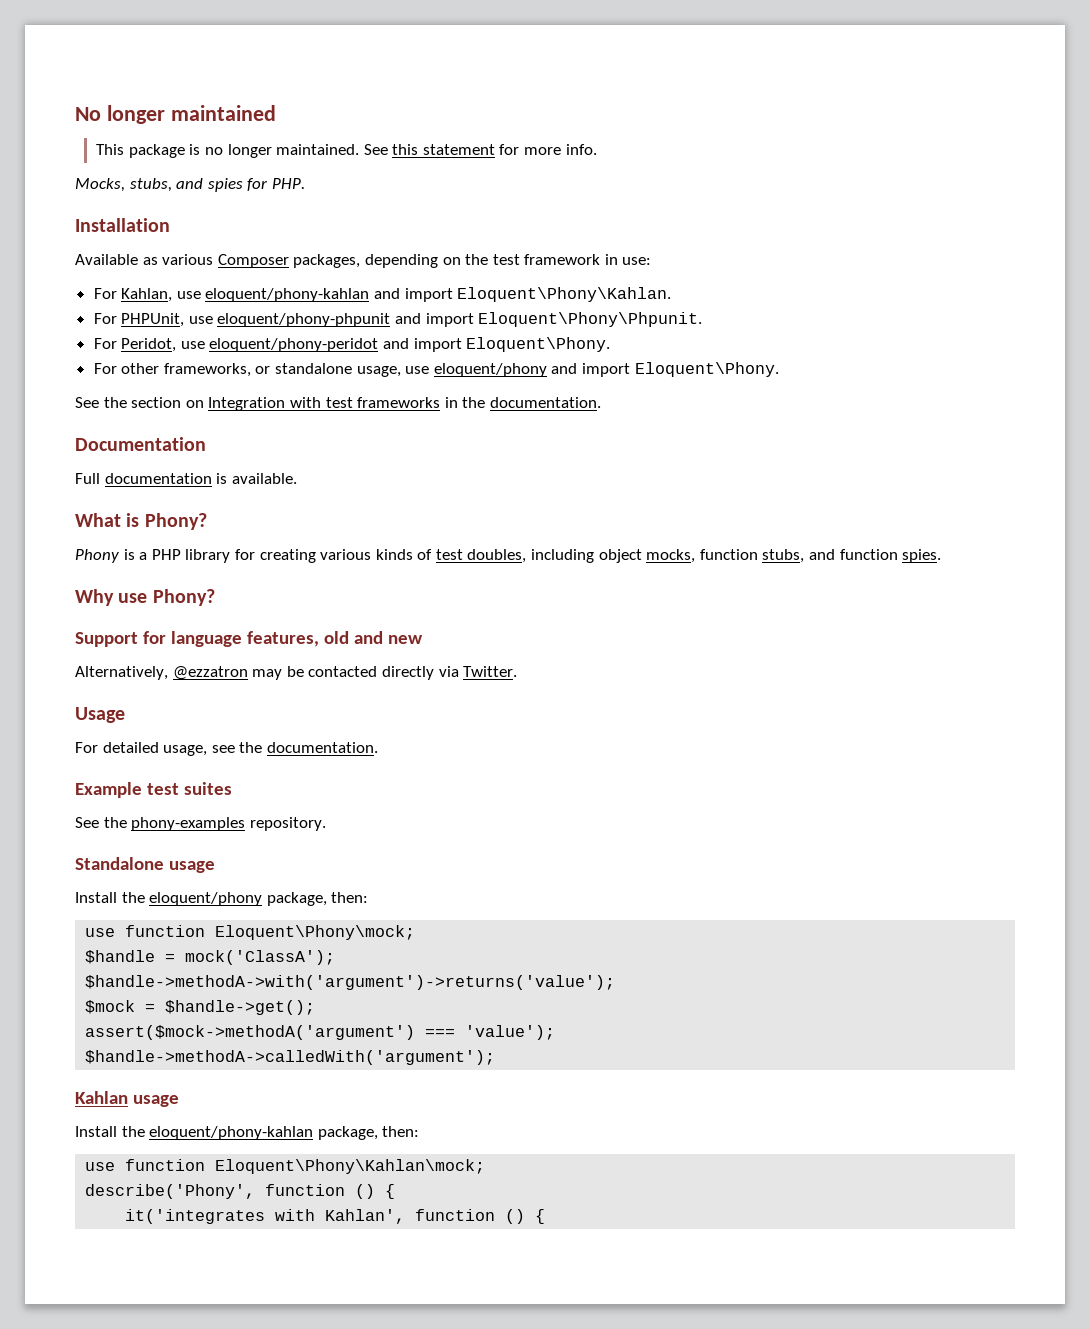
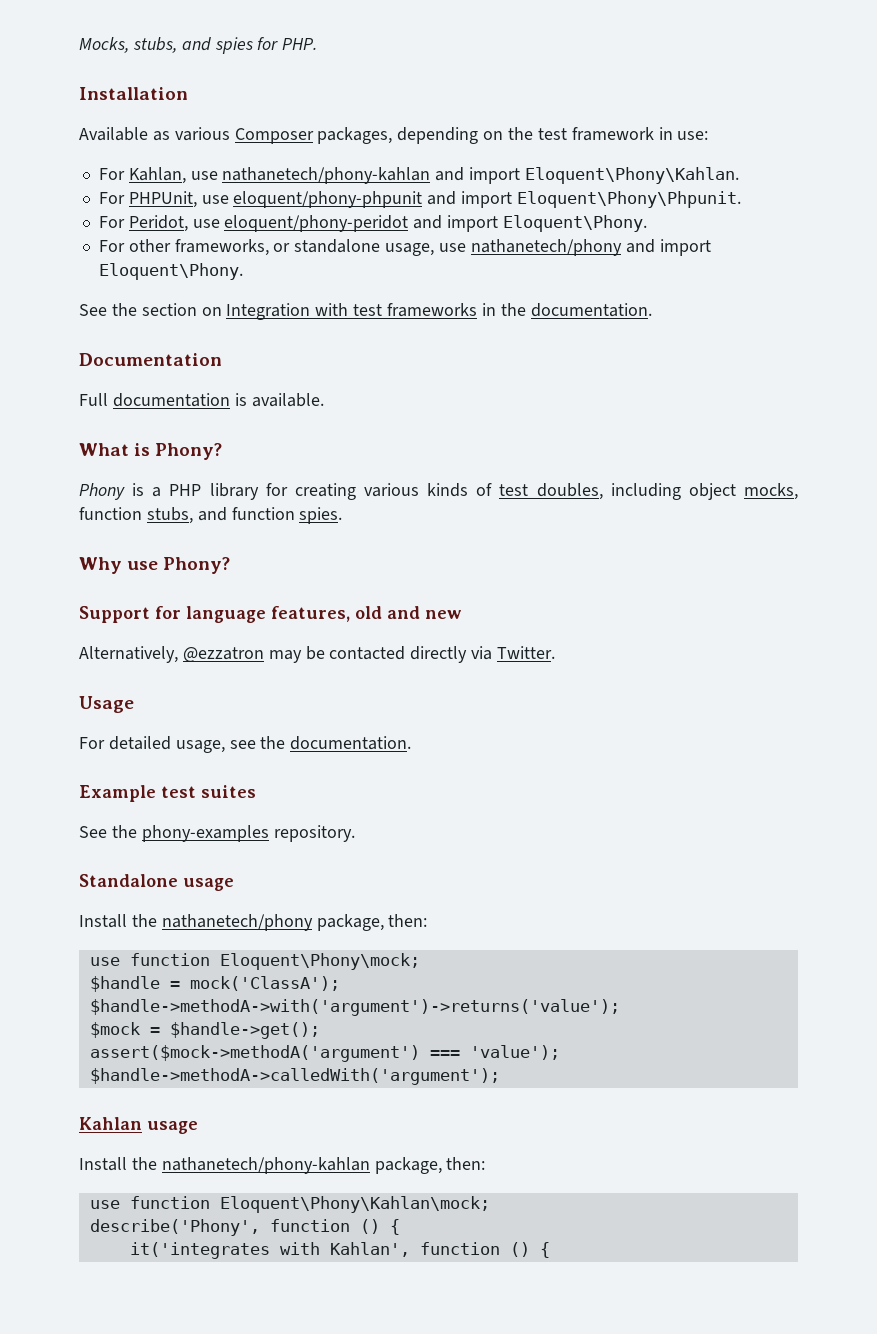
[75,105,276,124] [96,144,597,158] No longer maintained // This package is no longer maintained. See this statement for more info. // -> (79, 45) none
[205,288,370,302] eloquent/phony-kahlan -> [222,167,431,184] nathanetech/phony-kahlan
[433,363,547,377] eloquent/phony -> [470,239,622,256] nathanetech/phony
[149,892,263,906] eloquent/phony -> [161,914,313,931] nathanetech/phony
[149,1126,314,1140] eloquent/phony-kahlan -> [161,1157,370,1174] nathanetech/phony-kahlan

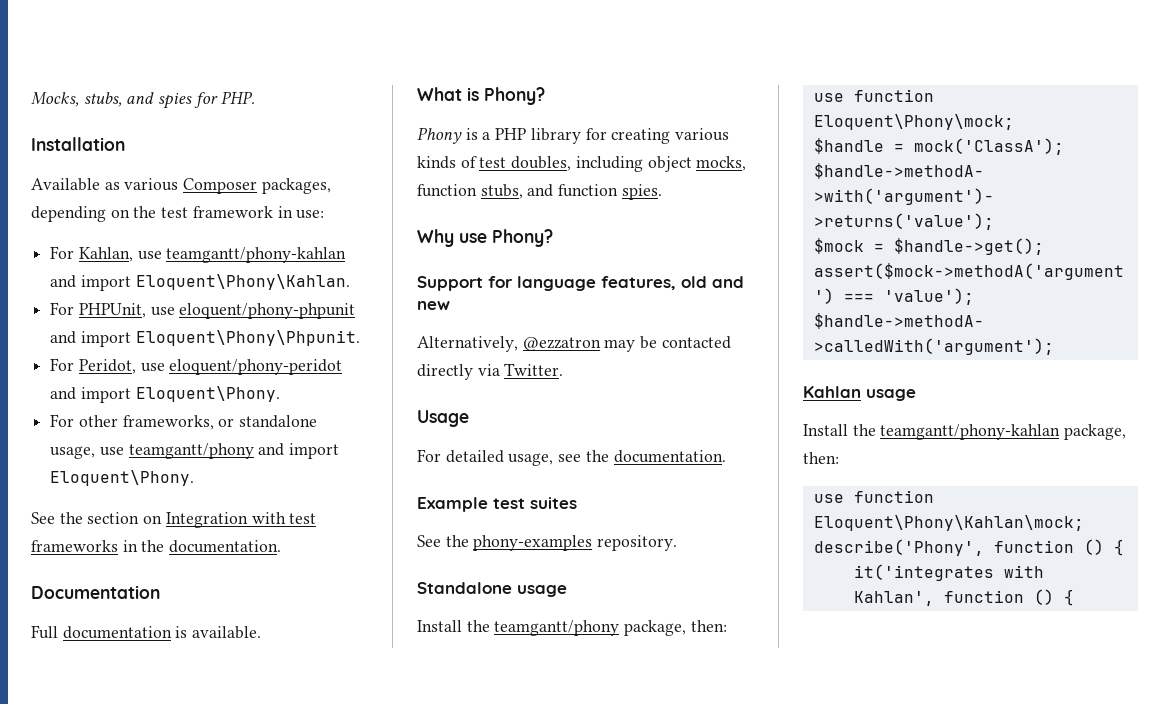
[222,167,431,184] nathanetech/phony-kahlan -> [166,247,347,263] teamgantt/phony-kahlan
[470,239,622,256] nathanetech/phony -> [128,443,254,459] teamgantt/phony
[161,914,313,931] nathanetech/phony -> [494,620,620,636] teamgantt/phony
[161,1157,370,1174] nathanetech/phony-kahlan -> [880,424,1061,440] teamgantt/phony-kahlan

